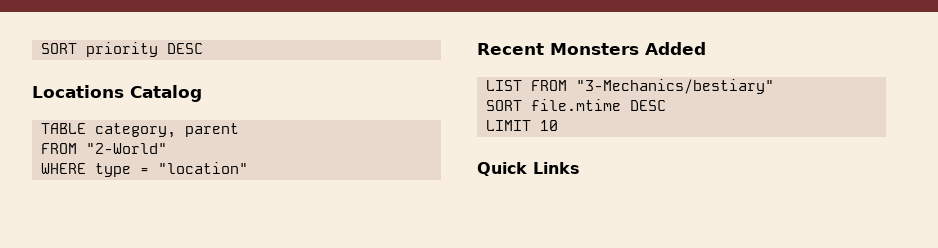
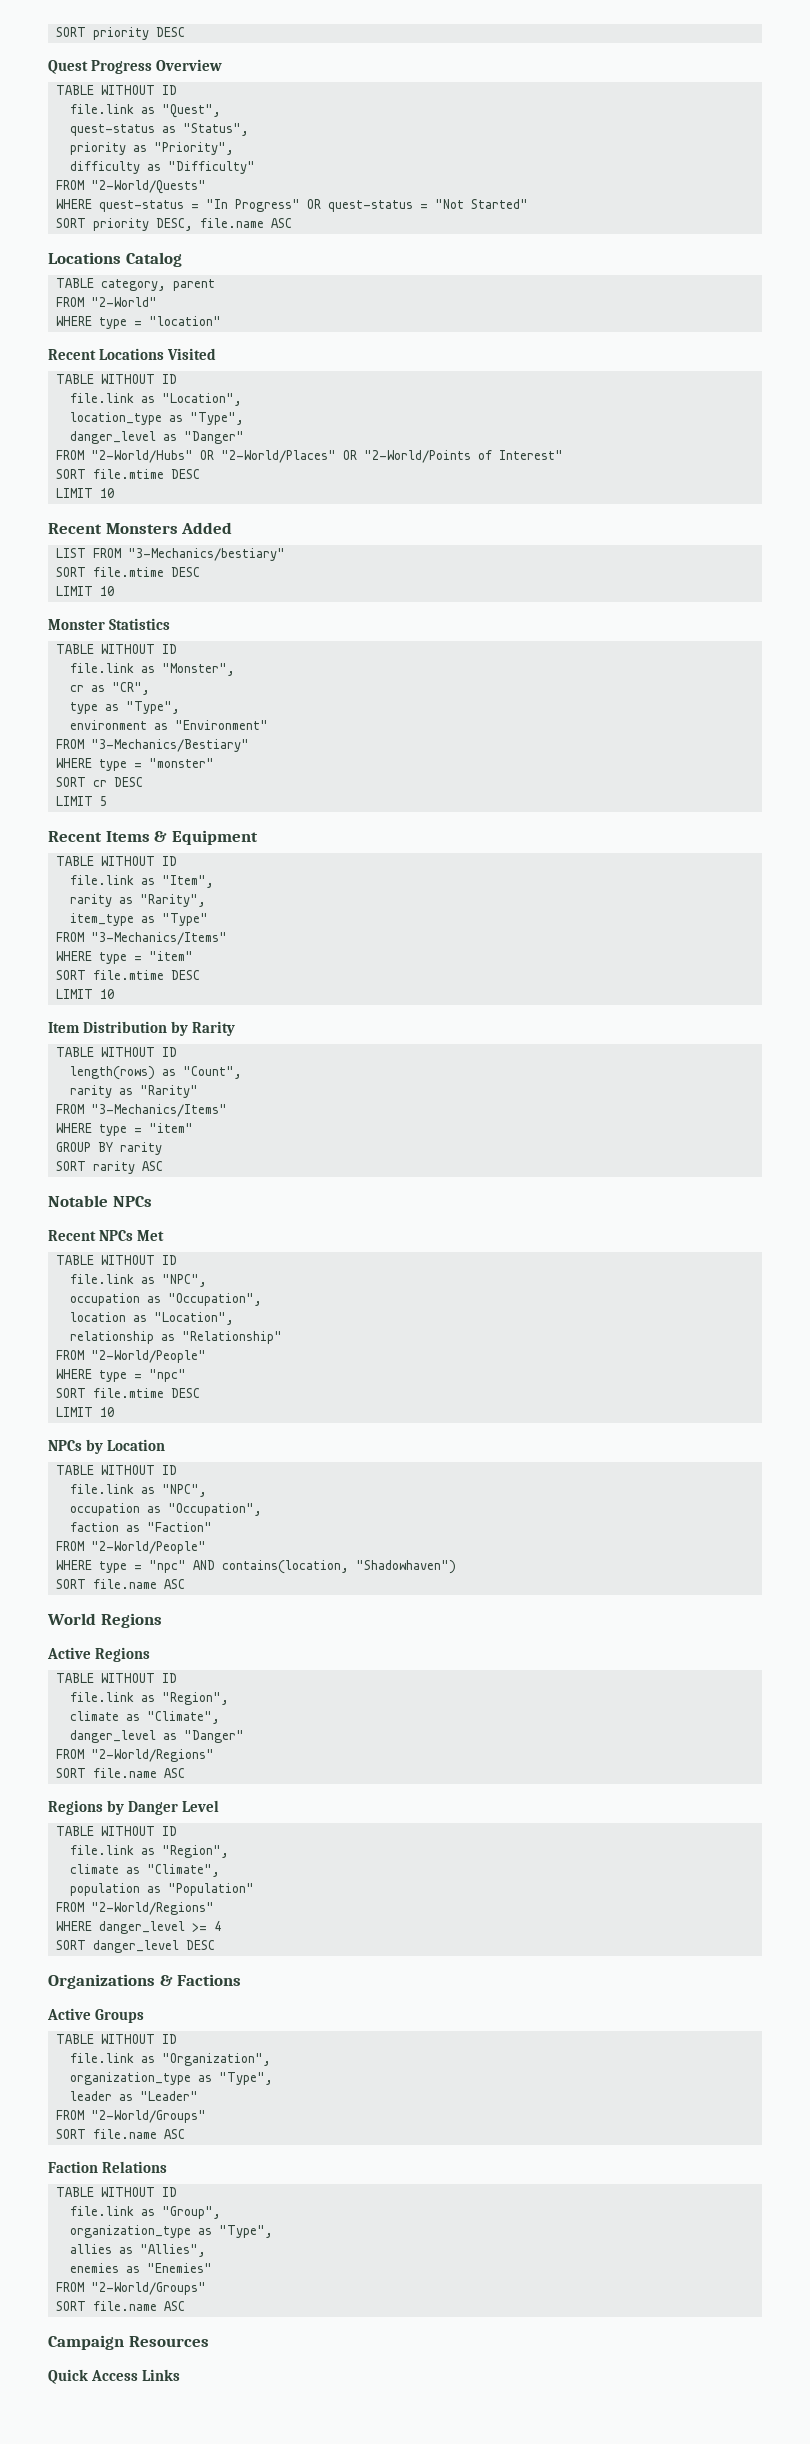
(203, 48) none -> [48,59,223,74] [56,85,178,95] [70,104,222,118] [70,123,250,136] [70,142,235,155] [70,161,256,174] [56,180,207,194] [56,199,529,212] [56,218,293,231] // Quest Progress Overview // TABLE WITHOUT ID // file.link as "Quest", // quest-status as "Status", // priority as "Priority", // difficulty as "Difficulty" // FROM "2-World/Quests" // WHERE quest-status = "In Progress" OR quest-status = "Not Started" // SORT priority DESC, file.name ASC
(248, 168) none -> [48,348,217,360] [56,374,178,384] [70,393,243,406] [70,412,245,425] [70,431,245,444] [56,450,564,463] [56,469,201,479] [56,488,115,498] // Recent Locations Visited // TABLE WITHOUT ID // file.link as "Location", // location_type as "Type", // danger_level as "Danger" // FROM "2-World/Hubs" OR "2-World/Places" OR "2-World/Points of Interest" // SORT file.mtime DESC // LIMIT 10
(558, 125) none -> [48,618,171,630] [56,644,178,654] [70,663,236,676] [70,682,151,695] [70,701,181,714] [70,720,269,730] [56,739,250,752] [56,758,215,771] [56,777,144,787] [56,796,108,806] [48,830,258,845] [56,856,178,866] [70,875,215,888] [70,894,207,907] [70,913,209,926] [56,932,228,945] [56,951,194,964] [56,970,201,980] [56,989,115,999] [48,1021,236,1036] [56,1047,178,1057] [70,1066,243,1080] [70,1085,199,1098] [56,1104,228,1117] [56,1123,194,1136] [56,1142,163,1155] [56,1161,164,1174] [48,1195,152,1207] [48,1230,165,1241] [56,1255,178,1265] [70,1274,208,1287] [70,1293,263,1306] [70,1312,235,1325] [70,1331,283,1344] [56,1350,207,1363] [56,1369,187,1382] [56,1388,201,1398] [56,1407,115,1417] [48,1439,166,1454] [56,1465,178,1475] [70,1484,208,1497] [70,1503,263,1516] [70,1522,213,1532] [56,1541,207,1554] [56,1560,457,1574] [56,1579,186,1589] [47,1613,162,1628] [47,1647,151,1662] [56,1673,178,1683] [70,1692,230,1705] [70,1711,221,1724] [70,1730,245,1743] [56,1749,215,1762] [56,1768,186,1778] [48,1800,220,1815] [56,1826,178,1836] [70,1845,230,1858] [70,1864,221,1877] [70,1883,255,1896] [56,1902,215,1915] [56,1921,222,1934] [56,1940,216,1953] [48,1974,242,1989] [47,2008,145,2023] [56,2034,178,2044] [70,2053,272,2066] [70,2072,274,2085] [70,2091,199,2101] [56,2110,207,2123] [56,2129,186,2139] [48,2161,168,2173] [56,2187,178,2197] [70,2206,222,2219] [70,2225,274,2238] [70,2244,207,2257] [70,2263,213,2273] [56,2282,207,2295] [56,2301,186,2311] [48,2335,209,2350] // Monster Statistics // TABLE WITHOUT ID // file.link as "Monster", // cr as "CR", // type as "Type", // environment as "Environment" // FROM "3-Mechanics/Bestiary" // WHERE type = "monster" // SORT cr DESC // LIMIT 5 // Recent Items & Equipment // TABLE WITHOUT ID // file.link as "Item", // rarity as "Rarity", // item_type as "Type" // FROM "3-Mechanics/Items" // WHERE type = "item" // SORT file.mtime DESC // LIMIT 10 // Item Distribution by Rarity // TABLE WITHOUT ID // length(rows) as "Count", // rarity as "Rarity" // FROM "3-Mechanics/Items" // WHERE type = "item" // GROUP BY rarity // SORT rarity ASC // Notable NPCs // Recent NPCs Met // TABLE WITHOUT ID // file.link as "NPC", // occupation as "Occupation", // location as "Location", // relationship as "Relationship" // FROM "2-World/People" // WHERE type = "npc" // SORT file.mtime DESC // LIMIT 10 // NPCs by Location // TABLE WITHOUT ID // file.link as "NPC", // occupation as "Occupation", // faction as "Faction" // FROM "2-World/People" // WHERE type = "npc" AND contains(location, "Shadowhaven") // SORT file.name ASC // World Regions // Active Regions // TABLE WITHOUT ID // file.link as "Region", // climate as "Climate", // danger_level as "Danger" // FROM "2-World/Regions" // SORT file.name ASC // Regions by Danger Level // TABLE WITHOUT ID // file.link as "Region", // climate as "Climate", // population as "Population" // FROM "2-World/Regions" // WHERE danger_level >= 4 // SORT danger_level DESC // Organizations & Factions // Active Groups // TABLE WITHOUT ID // file.link as "Organization", // organization_type as "Type", // leader as "Leader" // FROM "2-World/Groups" // SORT file.name ASC // Faction Relations // TABLE WITHOUT ID // file.link as "Group", // organization_type as "Type", // allies as "Allies", // enemies as "Enemies" // FROM "2-World/Groups" // SORT file.name ASC // Campaign Resources
(527, 169) none -> [91,2370,139,2381] Access

